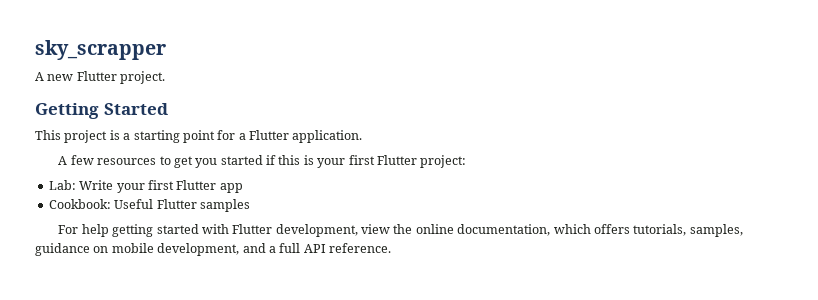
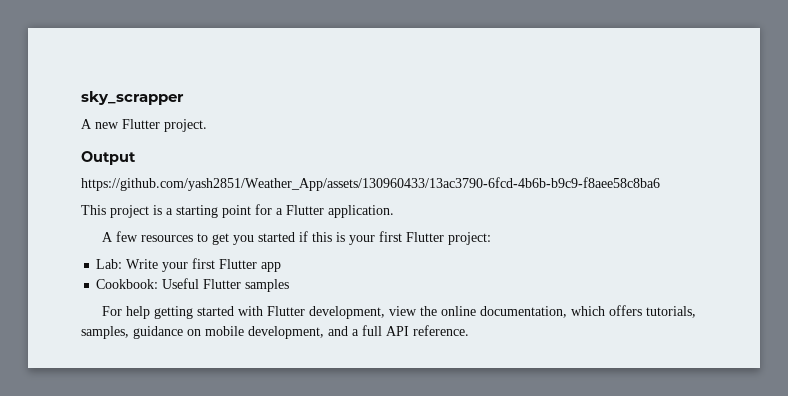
[35,103,168,119] Getting Started -> [81,151,136,165] [81,177,660,191] Output // https://github.com/yash2851/Weather_App/assets/130960433/13ac3790-6fcd-4b6b-b9c9-f8aee58c8ba6

